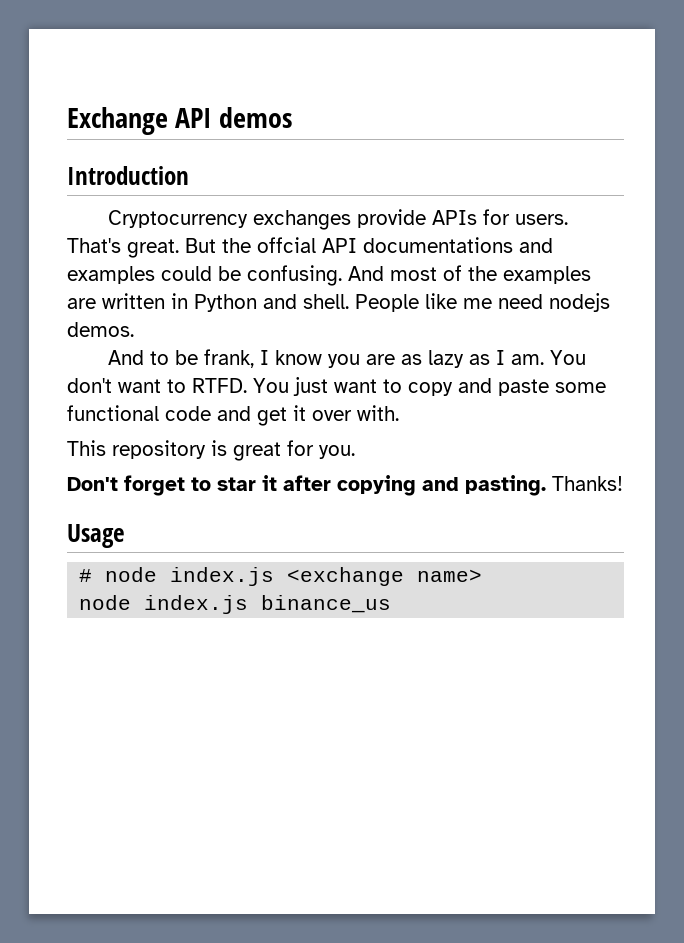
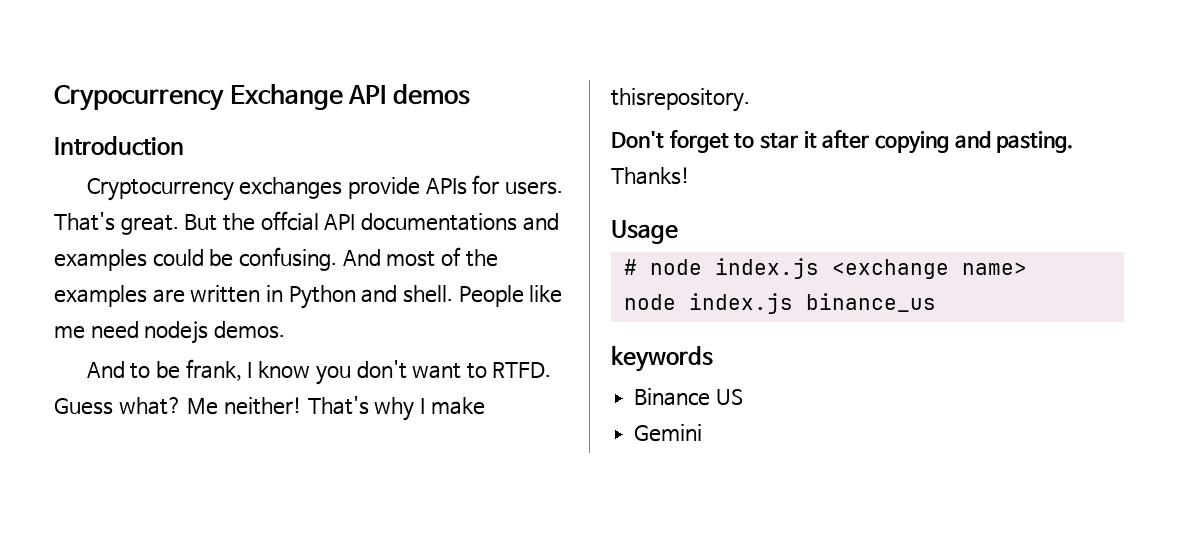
(67, 121) none -> [54,85,224,111] Crypocurrency
[365,350,586,368] [67,377,606,396] [67,405,399,426] [67,440,355,461] are as lazy as I am. You don't want to RTFD. You just want to copy and paste some functional code and get it over with. // This repository is great for you. -> [356,360,552,379] [54,396,485,421] [611,88,750,112] don't want to RTFD. Guess what? Me neither! That's why I make thisrepository.
(392, 604) none -> [611,346,713,372] [634,388,743,406] [634,424,703,442] // keywords // Binance US // Gemini

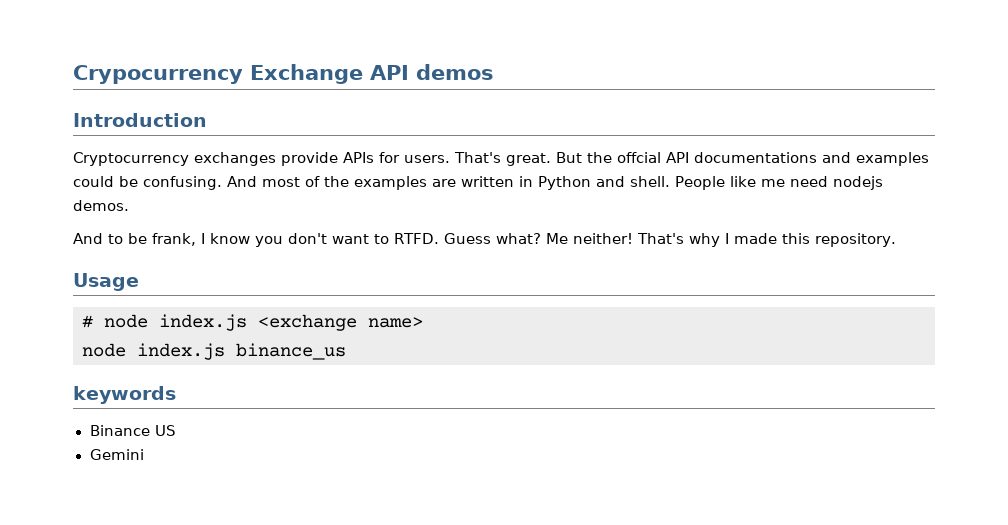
[430,397,485,415] [611,88,750,112] [611,130,1074,154] [611,167,690,185] make thisrepository. // Don't forget to star it after copying and pasting. Thanks! -> [733,233,896,247] made this repository.

